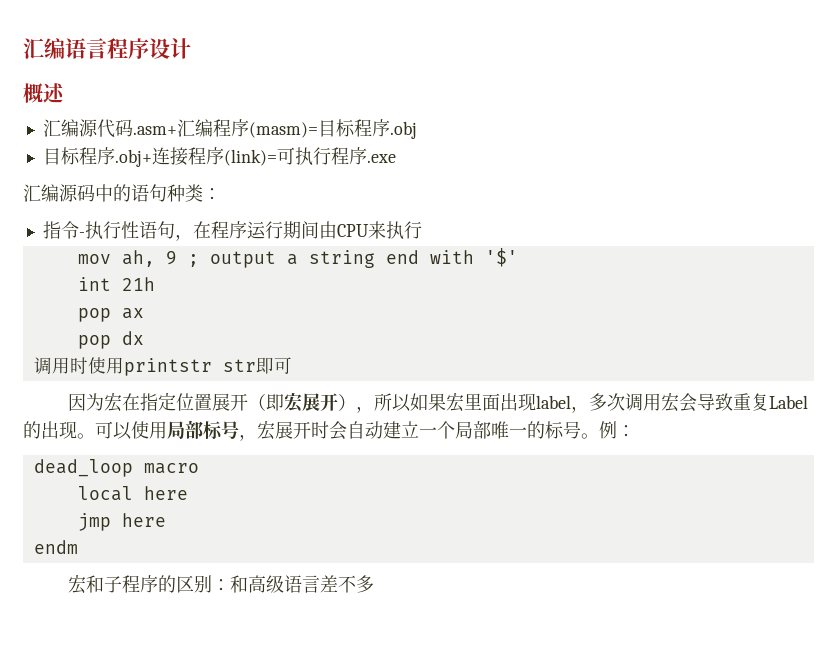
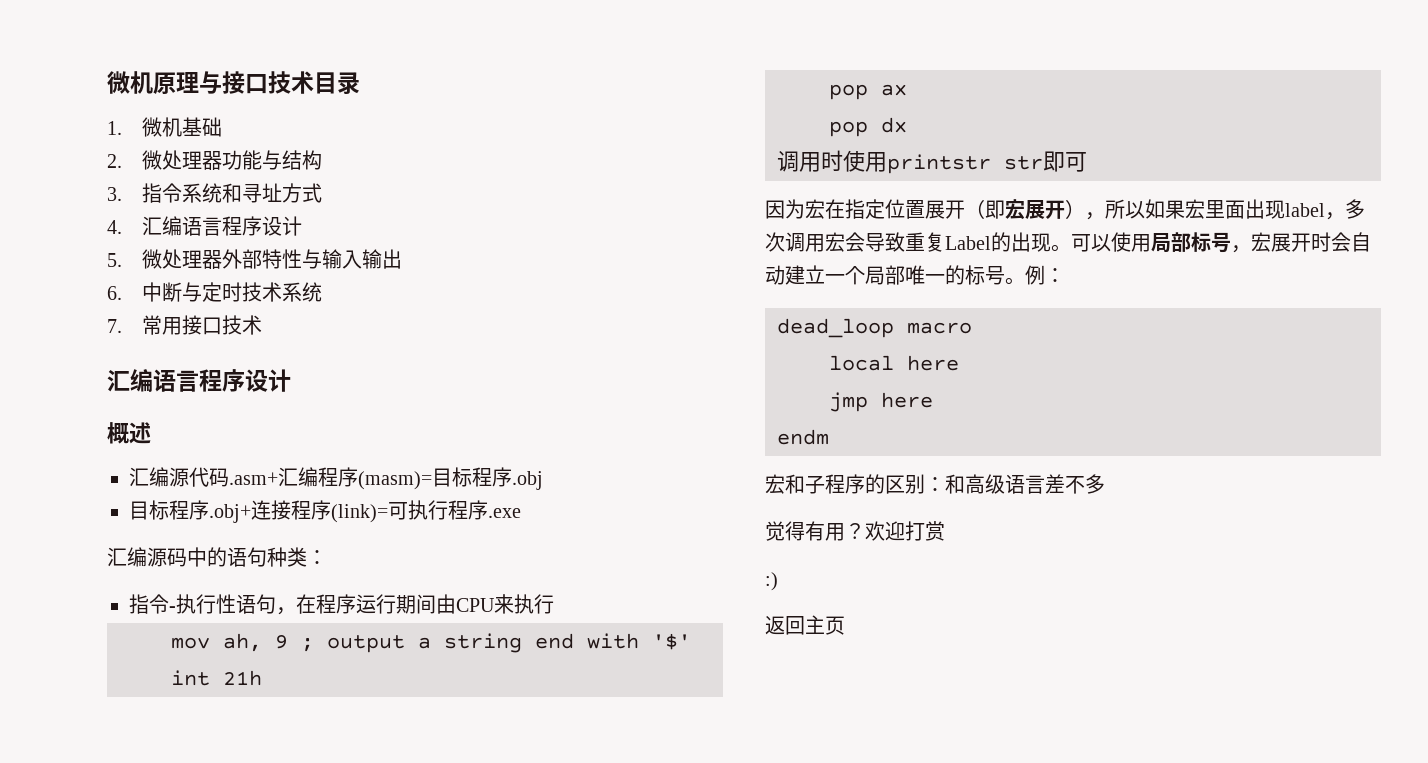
(23, 48) none -> [107,71,360,95] [107,117,223,137] [107,150,323,170] [107,183,323,203] [107,216,303,236] [107,249,403,269] [107,282,323,302] [107,315,263,335] 微机原理与接口技术目录 // 1.微机基础 // 2.微处理器功能与结构 // 3.指令系统和寻址方式 // 4.汇编语言程序设计 // 5.微处理器外部特性与输入输出 // 6.中断与定时技术系统 // 7.常用接口技术 //
(374, 584) none -> [765,521,945,541] [765,572,778,591] [765,615,845,635] // 觉得有用？欢迎打赏 // :) // 返回主页

